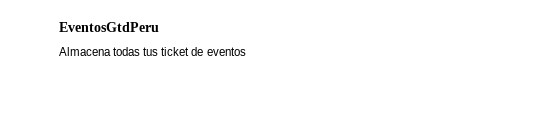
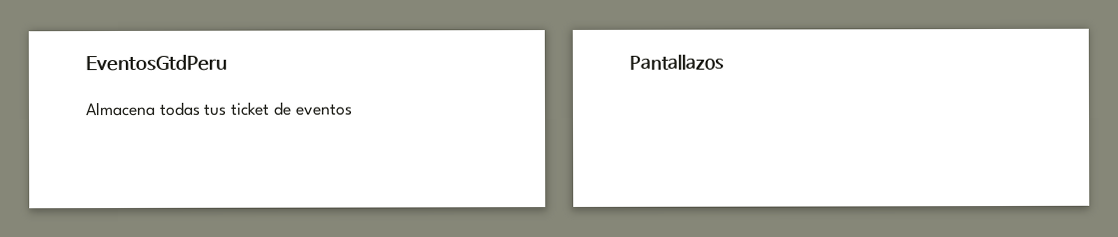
(246, 51) none -> [629,54,724,70] // Pantallazos

